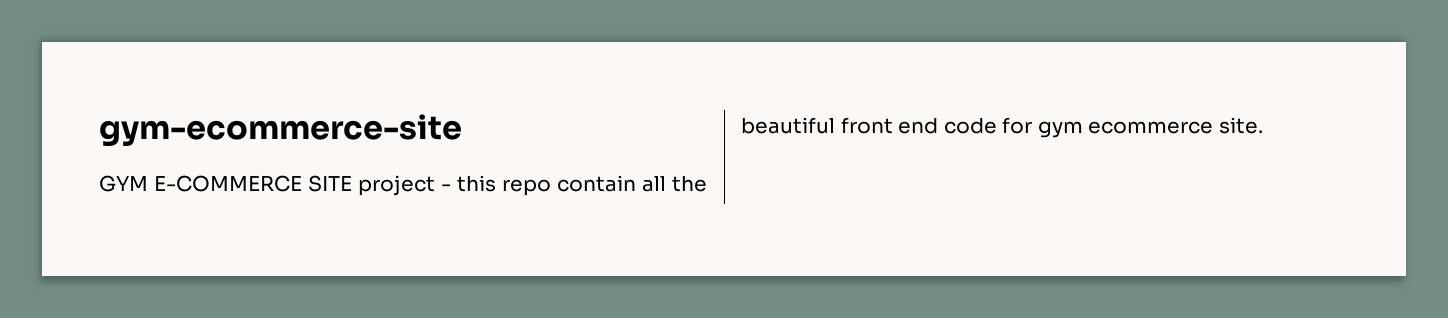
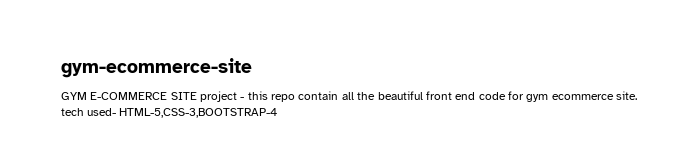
(1263, 125) none -> [61,108,278,118] tech used- HTML-5,CSS-3,BOOTSTRAP-4

